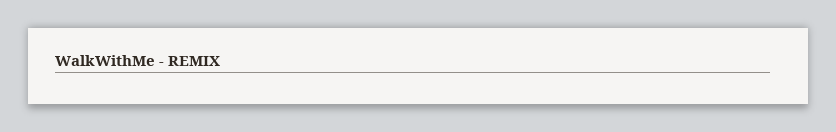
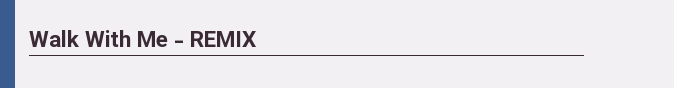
[55,55,155,66] WalkWithMe -> [29,30,169,47] Walk With Me

